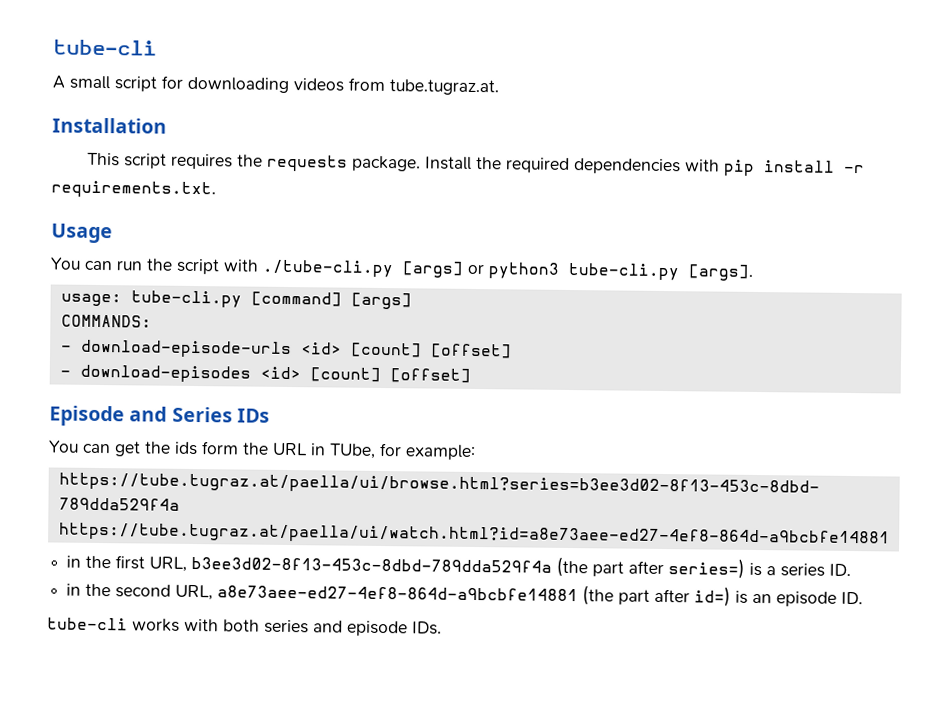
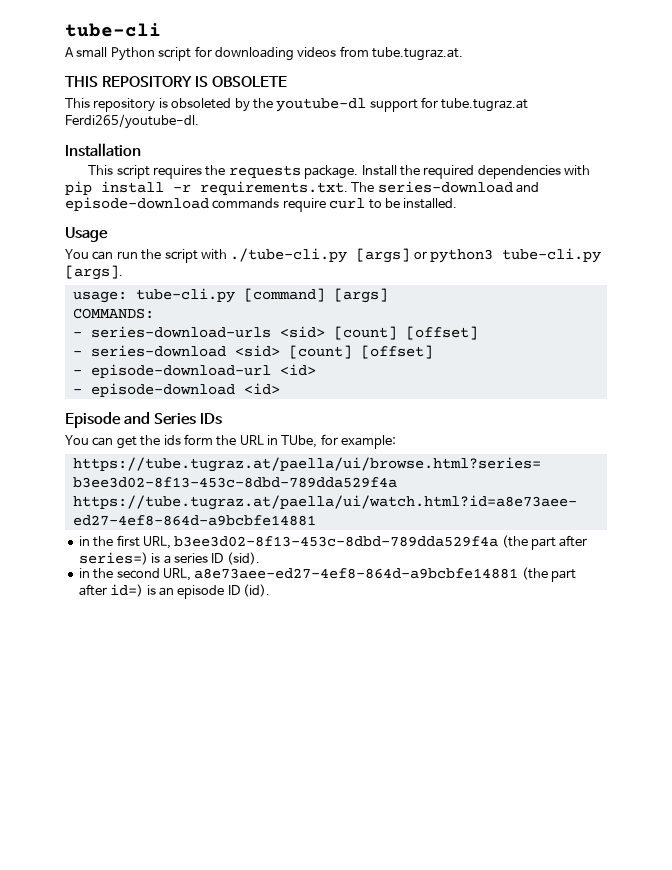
(110, 82) none -> [110,47,155,61] Python
(499, 87) none -> [65,76,287,87] [65,97,529,112] [65,114,199,129] // THIS REPOSITORY IS OBSOLETE // This repository is obsoleted by the youtube-dl support for tube.tugraz.at Ferdi265/youtube-dl.
(216, 189) none -> [351,181,540,193] [65,197,458,212] The series-download and episode-download commands require curl to be installed.
[80,339,512,359] [59,364,471,383] download-episode-urls <id> [count] [offset] // - download-episodes <id> [count] [offset] -> [90,326,478,340] [72,345,433,359] [72,364,316,378] [72,383,280,397] series-download-urls <sid> [count] [offset] // - series-download <sid> [count] [offset] // - episode-download-url <id> // - episode-download <id>
[829,563,852,577] ID. -> [211,552,260,565] ID (sid).
[841,591,864,605] [47,617,442,637] ID. // tube-cli works with both series and episode IDs. -> [227,584,270,597] ID (id).

